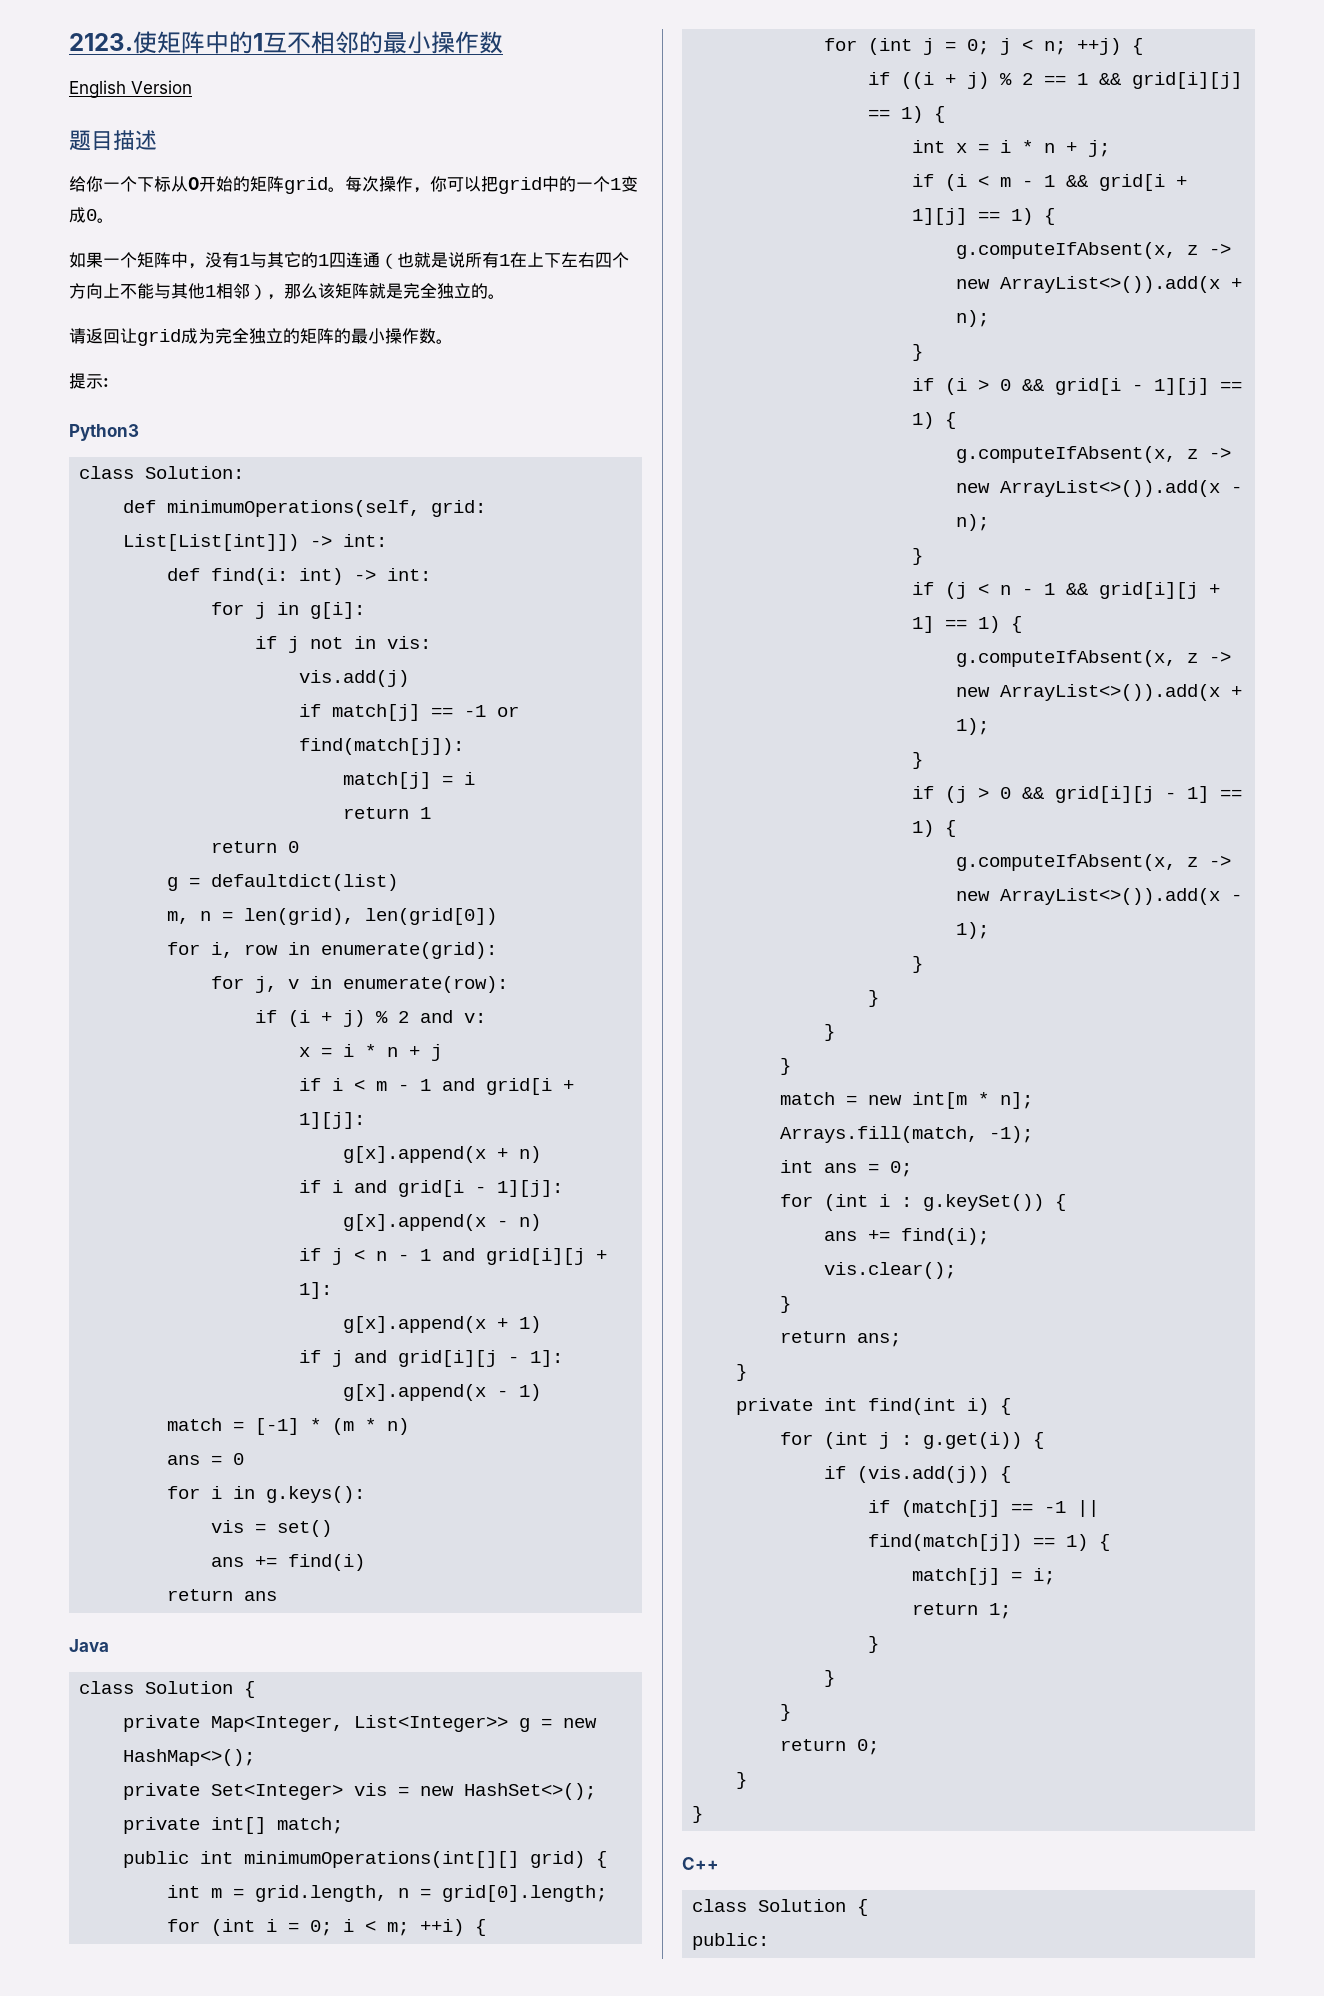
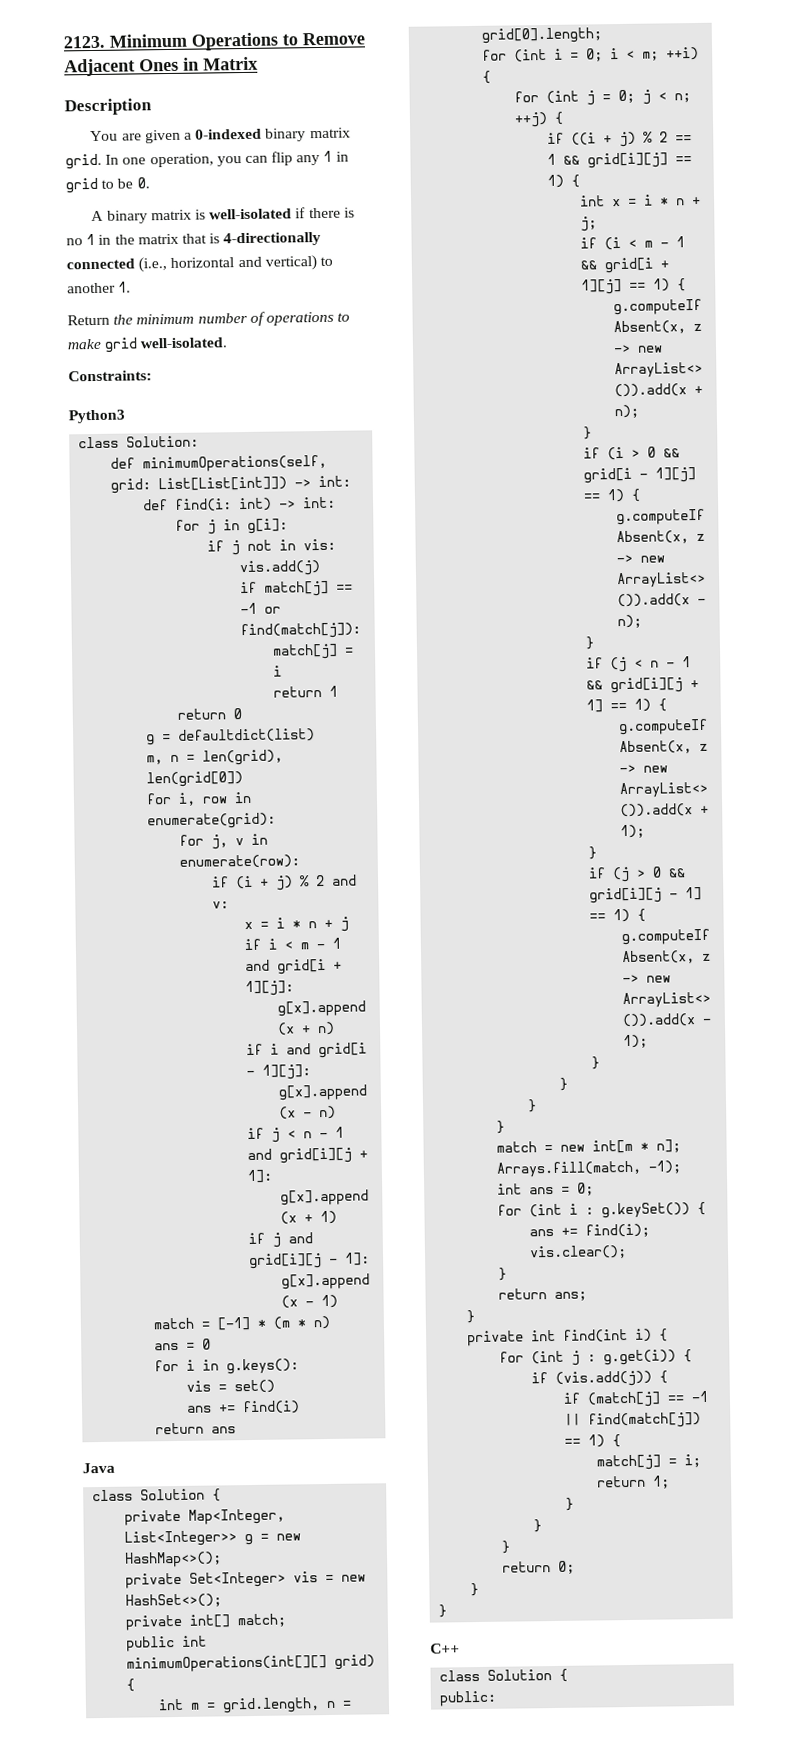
[133,31,503,54] [69,80,192,98] [69,130,157,151] [69,176,638,194] [69,207,114,223] [69,252,629,269] [69,283,505,300] [69,328,453,346] [69,373,109,389] 使矩阵中的1互不相邻的最小操作数 // English Version // 题目描述 // 给你一个下标从0开始的矩阵grid。每次操作，你可以把grid中的一个1变成0。 // 如果一个矩阵中，没有1与其它的1四连通（也就是说所有1在上下左右四个方向上不能与其他1相邻），那么该矩阵就是完全独立的。 // 请返回让grid成为完全独立的矩阵的最小操作数。 // 提示: -> [109,32,365,51] [64,56,258,77] [64,98,152,116] [90,127,351,144] [65,150,349,170] [65,177,150,194] [91,207,355,224] [66,231,322,247] [66,255,333,273] [67,281,132,294] [67,311,351,326] [67,337,228,353] [68,370,152,382] Minimum Operations to Remove Adjacent Ones in Matrix // Description // You are given a 0-indexed binary matrix grid. In one operation, you can flip any 1 in grid to be 0. // A binary matrix is well-isolated if there is no 1 in the matrix that is 4-directionally connected (i.e., horizontal and vertical) to another 1. // Return the minimum number of operations to make grid well-isolated. // Constraints:

